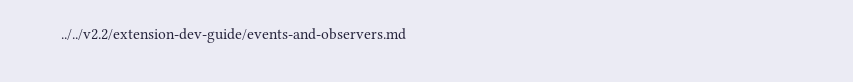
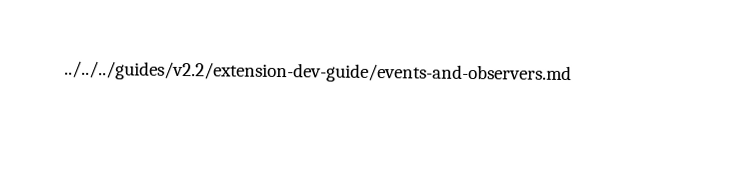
[61,28,406,43] ../../v2.2/extension-dev-guide/events-and-observers.md -> [64,60,572,85] ../../../guides/v2.2/extension-dev-guide/events-and-observers.md

